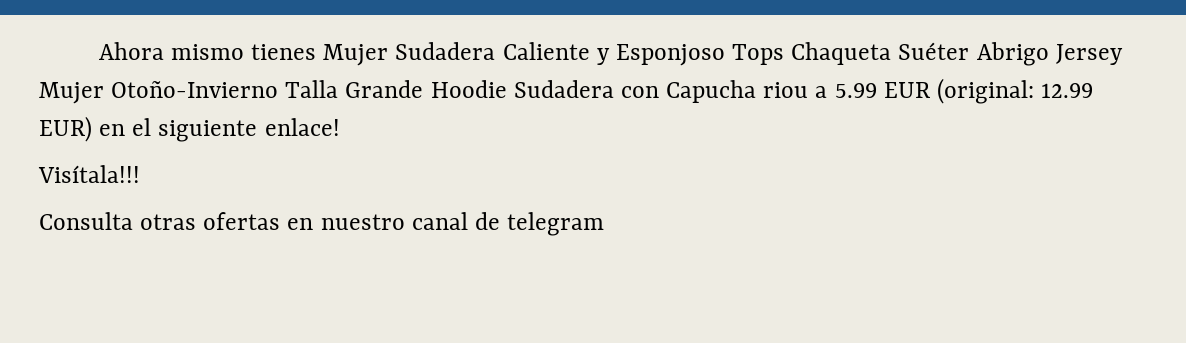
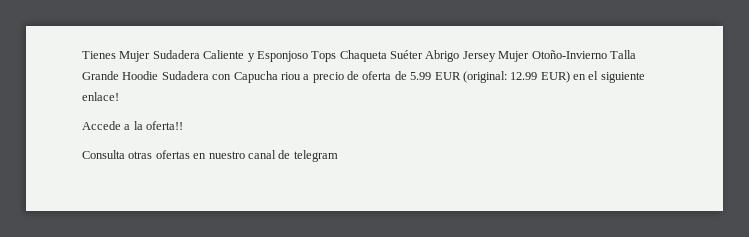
[98,42,317,60] Ahora mismo tienes -> [82,51,116,59] Tienes
(828, 92) none -> [312,71,407,83] precio de oferta de
[38,165,140,183] Visítala!!! -> [82,121,184,130] Accede a la oferta!!

